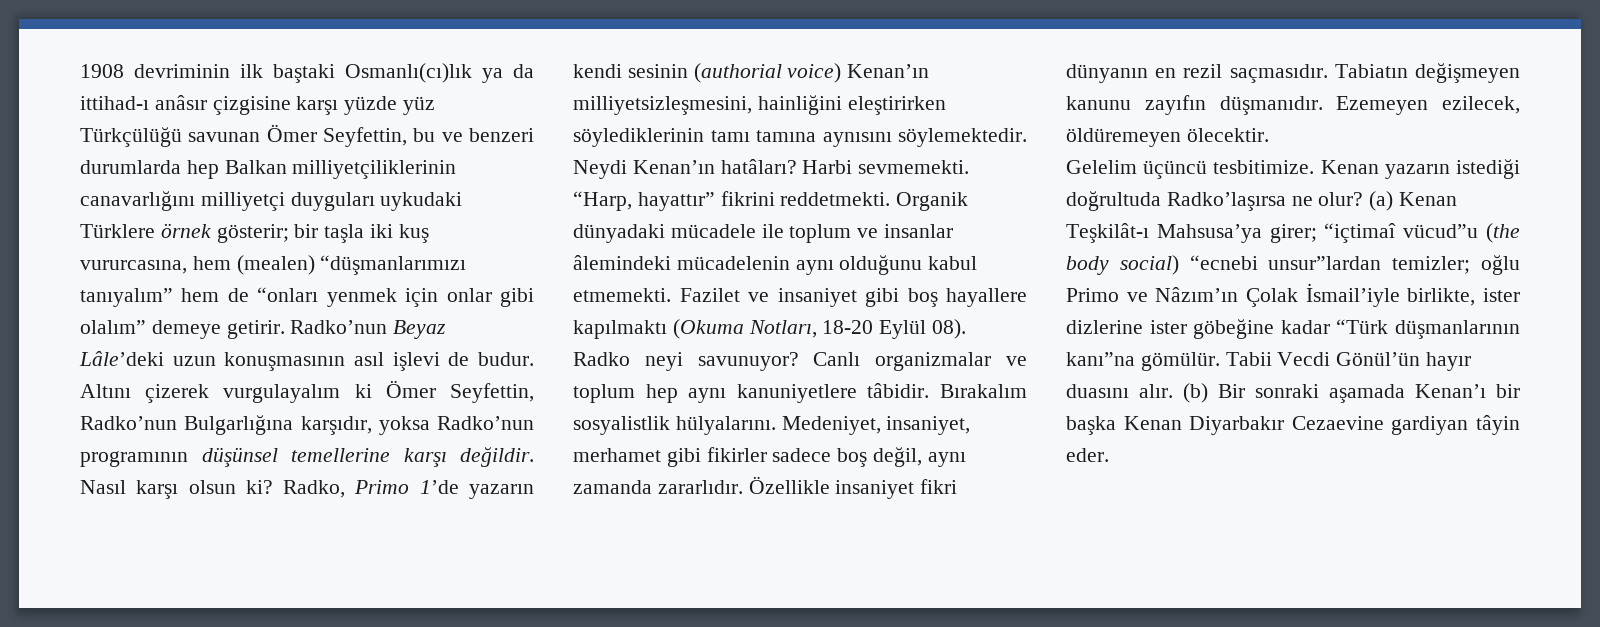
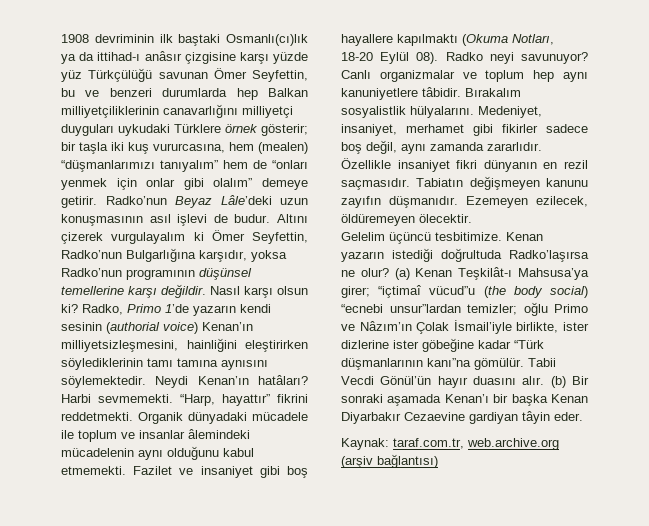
(1109, 455) none -> [341,438,559,450] [341,454,438,468] // Kaynak: taraf.com.tr, web.archive.org (arşiv bağlantısı)

